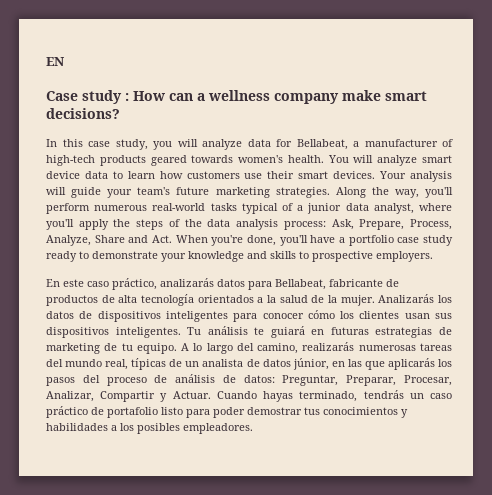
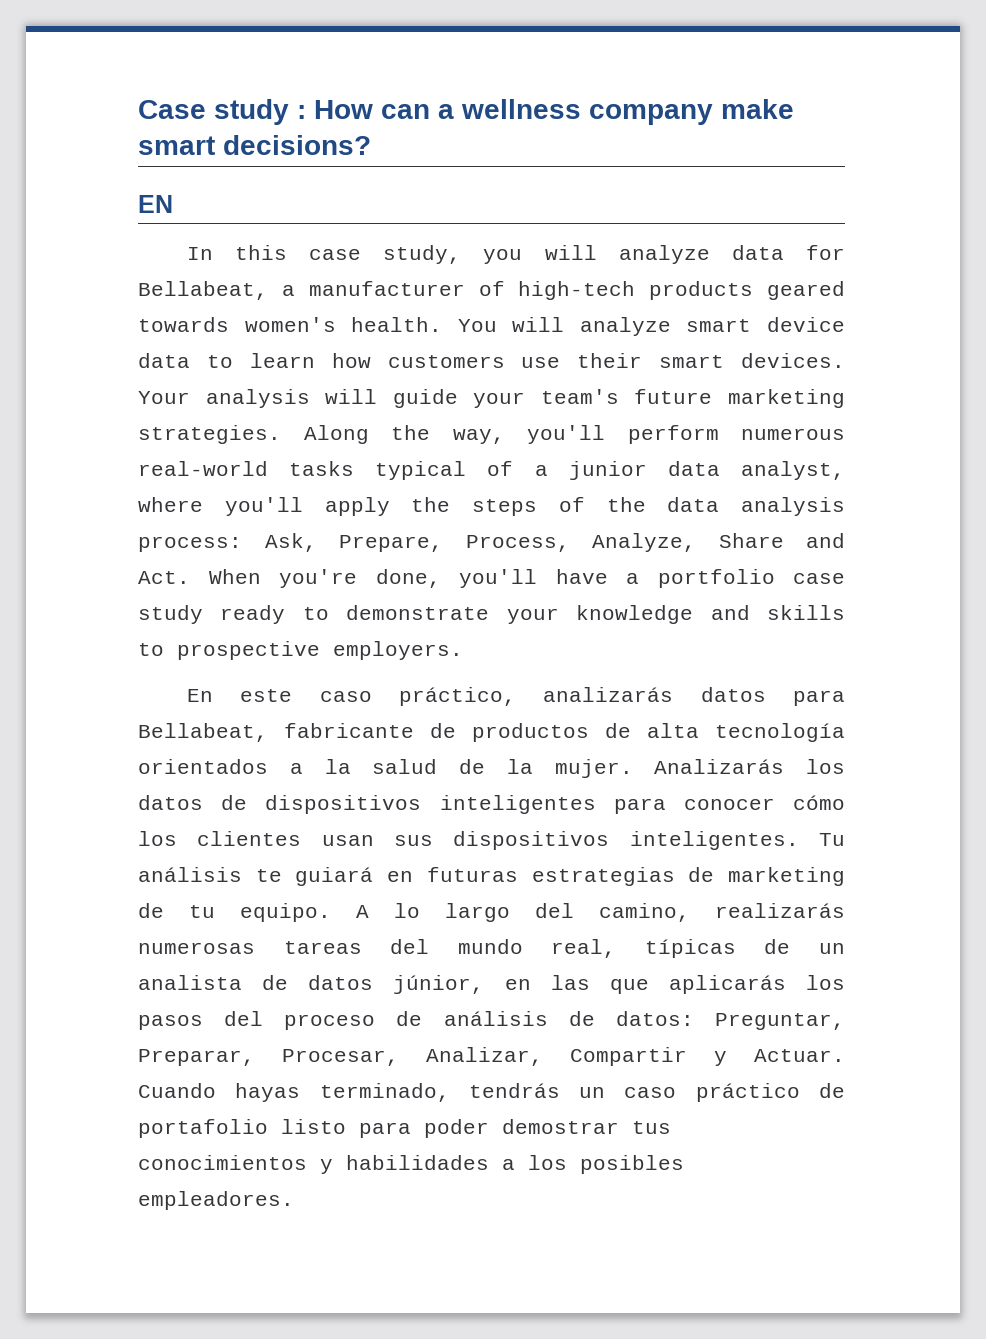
[46,57,65,66] EN // -> (138, 109) none
(120, 113) none -> [138,195,173,213] // EN

